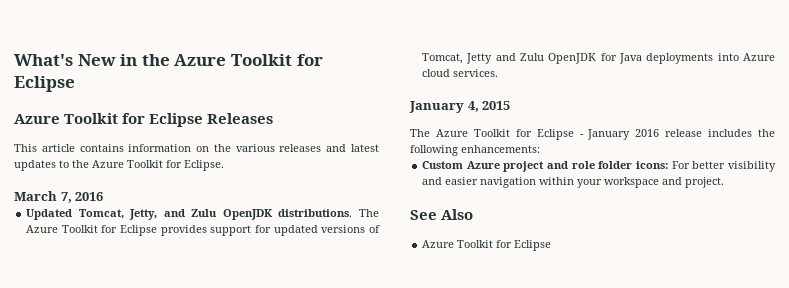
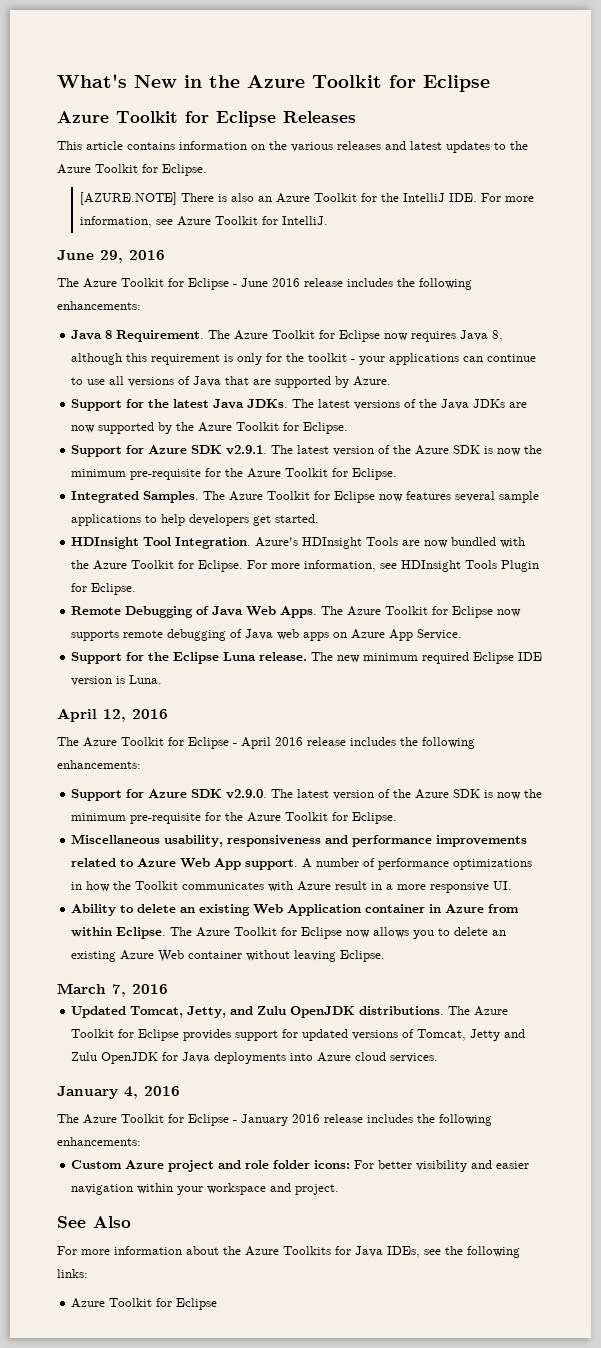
(224, 165) none -> [80,192,535,205] [80,216,329,228] [57,250,165,263] [57,278,472,290] [57,301,141,310] [71,330,504,342] [71,353,537,365] [71,376,392,388] [71,399,528,411] [71,422,349,434] [71,445,543,457] [71,468,398,480] [71,491,540,503] [71,514,320,526] [71,537,526,549] [71,560,540,572] [71,583,137,595] [71,606,522,618] [71,629,463,641] [71,652,543,664] [71,675,163,686] [57,708,168,722] [57,737,475,749] [57,760,141,769] [71,789,543,801] [71,812,398,824] [71,834,528,847] [71,858,533,870] [71,881,513,893] [71,904,520,916] [71,927,507,939] [71,950,386,962] // [AZURE.NOTE] There is also an Azure Toolkit for the IntelliJ IDE. For more information, see Azure Toolkit for IntelliJ. // June 29, 2016 // The Azure Toolkit for Eclipse - June 2016 release includes the following enhancements: // Java 8 Requirement. The Azure Toolkit for Eclipse now requires Java 8, although this requirement is only for the toolkit - your applications can continue to use all versions of Java that are supported by Azure. // Support for the latest Java JDKs. The latest versions of the Java JDKs are now supported by the Azure Toolkit for Eclipse. // Support for Azure SDK v2.9.1. The latest version of the Azure SDK is now the minimum pre-requisite for the Azure Toolkit for Eclipse. // Integrated Samples. The Azure Toolkit for Eclipse now features several sample applications to help developers get started. // HDInsight Tool Integration. Azure's HDInsight Tools are now bundled with the Azure Toolkit for Eclipse. For more information, see HDInsight Tools Plugin for Eclipse. // Remote Debugging of Java Web Apps. The Azure Toolkit for Eclipse now supports remote debugging of Java web apps on Azure App Service. // Support for the Eclipse Luna release. The new minimum required Eclipse IDE version is Luna. // April 12, 2016 // The Azure Toolkit for Eclipse - April 2016 release includes the following enhancements: // Support for Azure SDK v2.9.0. The latest version of the Azure SDK is now the minimum pre-requisite for the Azure Toolkit for Eclipse. // Miscellaneous usability, responsiveness and performance improvements related to Azure Web App support. A number of performance optimizations in how the Toolkit communicates with Azure result in a more responsive UI. // Ability to delete an existing Web Application container in Azure from within Eclipse. The Azure Toolkit for Eclipse now allows you to delete an existing Azure Web container without leaving Eclipse.
[482,101,511,110] 2015 -> [144,1086,180,1096] 2016
(474, 214) none -> [57,1246,520,1258] [57,1269,88,1278] // For more information about the Azure Toolkits for Java IDEs, see the following links:

